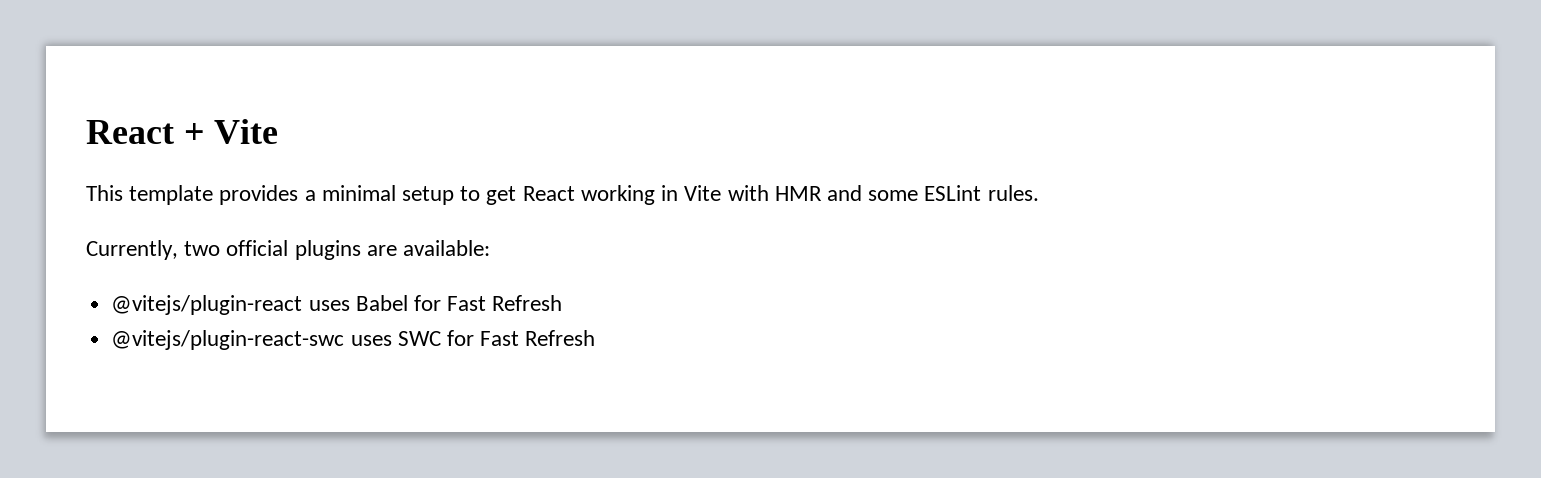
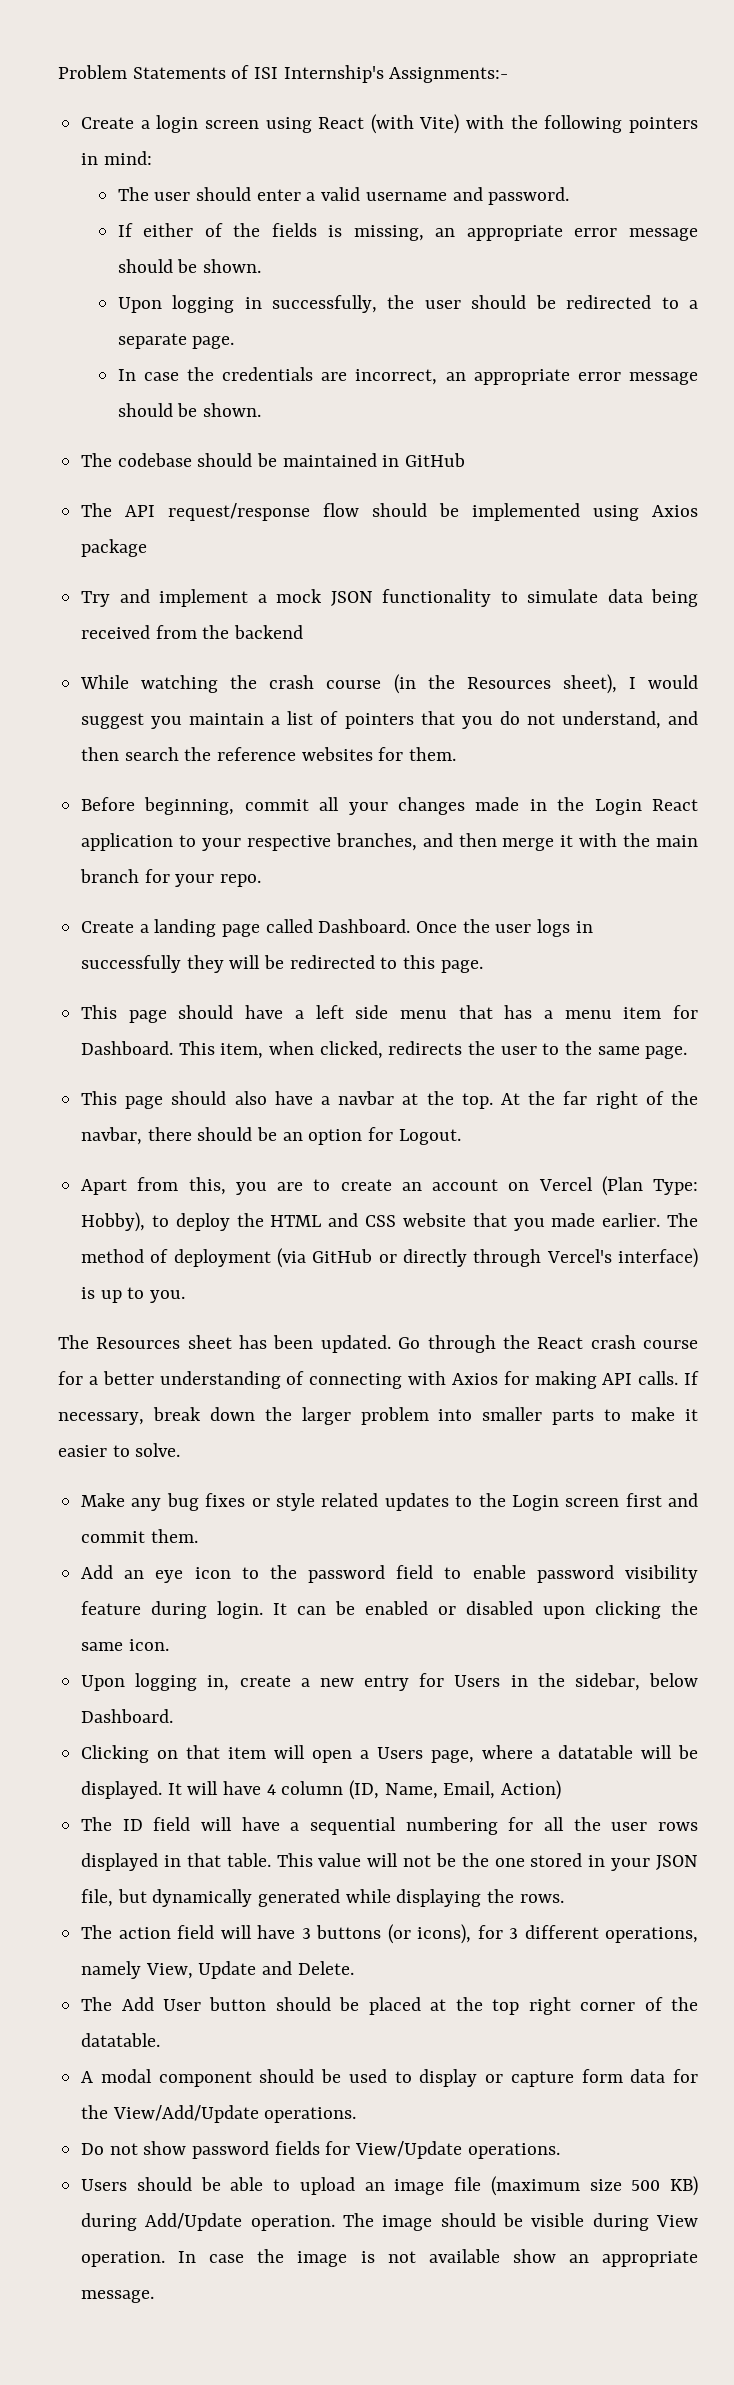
[86,119,279,144] [86,185,1039,205] [86,240,491,260] [111,295,563,315] [111,330,596,350] React + Vite // This template provides a minimal setup to get React working in Vite with HMR and some ESLint rules. // Currently, two official plugins are available: // @vitejs/plugin-react uses Babel for Fast Refresh // @vitejs/plugin-react-swc uses SWC for Fast Refresh -> [58,65,509,83] [81,114,698,134] [81,151,152,165] [117,187,570,205] [117,223,698,241] [117,259,262,273] [117,295,698,313] [117,333,235,349] [117,367,699,385] [117,403,262,417] [81,453,466,467] [81,503,698,521] [81,539,148,557] [81,589,698,607] [81,625,304,639] [80,674,698,694] [81,711,698,729] [81,747,457,761] [81,797,698,815] [81,833,698,851] [80,869,262,887] [81,919,593,937] [81,955,483,973] [81,1005,698,1023] [81,1041,688,1059] [81,1091,698,1109] [81,1127,461,1145] [81,1176,699,1196] [81,1212,698,1232] [81,1248,698,1268] [81,1287,186,1303] [58,1335,698,1353] [58,1371,700,1389] [58,1407,698,1425] [58,1443,181,1457] [81,1493,698,1511] [81,1529,198,1543] [81,1565,698,1583] [81,1601,698,1619] [81,1639,169,1651] [81,1673,699,1691] [81,1709,174,1723] [81,1745,698,1763] [81,1780,562,1800] [81,1817,698,1835] [81,1853,699,1871] [81,1889,564,1907] [81,1924,699,1944] [81,1961,354,1979] [81,1997,698,2015] [81,2033,161,2047] [81,2069,699,2087] [81,2105,357,2123] [81,2141,560,2159] [81,2176,699,2196] [81,2213,698,2231] [81,2249,698,2267] [81,2290,155,2303] Problem Statements of ISI Internship's Assignments:- // Create a login screen using React (with Vite) with the following pointers in mind: // The user should enter a valid username and password. // If either of the fields is missing, an appropriate error message should be shown. // Upon logging in successfully, the user should be redirected to a separate page. // In case the credentials are incorrect, an appropriate error message should be shown. // The codebase should be maintained in GitHub // The API request/response flow should be implemented using Axios package // Try and implement a mock JSON functionality to simulate data being received from the backend // While watching the crash course (in the Resources sheet), I would suggest you maintain a list of pointers that you do not understand, and then search the reference websites for them. // Before beginning, commit all your changes made in the Login React application to your respective branches, and then merge it with the main branch for your repo. // Create a landing page called Dashboard. Once the user logs in successfully they will be redirected to this page. // This page should have a left side menu that has a menu item for Dashboard. This item, when clicked, redirects the user to the same page. // This page should also have a navbar at the top. At the far right of the navbar, there should be an option for Logout. // Apart from this, you are to create an account on Vercel (Plan Type: Hobby), to deploy the HTML and CSS website that you made earlier. The method of deployment (via GitHub or directly through Vercel's interface) is up to you. // The Resources sheet has been updated. Go through the React crash course for a better understanding of connecting with Axios for making API calls. If necessary, break down the larger problem into smaller parts to make it easier to solve. // Make any bug fixes or style related updates to the Login screen first and commit them. // Add an eye icon to the password field to enable password visibility feature during login. It can be enabled or disabled upon clicking the same icon. // Upon logging in, create a new entry for Users in the sidebar, below Dashboard. // Clicking on that item will open a Users page, where a datatable will be displayed. It will have 4 column (ID, Name, Email, Action) // The ID field will have a sequential numbering for all the user rows displayed in that table. This value will not be the one stored in your JSON file, but dynamically generated while displaying the rows. // The action field will have 3 buttons (or icons), for 3 different operations, namely View, Update and Delete. // The Add User button should be placed at the top right corner of the datatable. // A modal component should be used to display or capture form data for the View/Add/Update operations. // Do not show password fields for View/Update operations. // Users should be able to upload an image file (maximum size 500 KB) during Add/Update operation. The image should be visible during View operation. In case the image is not available show an appropriate message.

